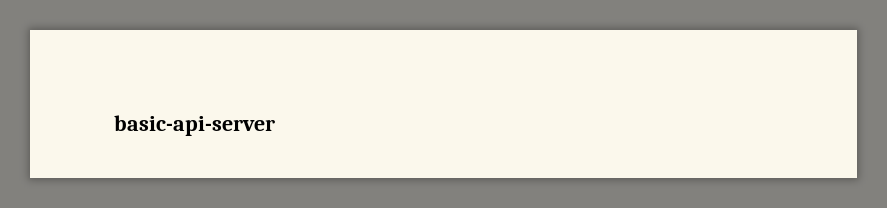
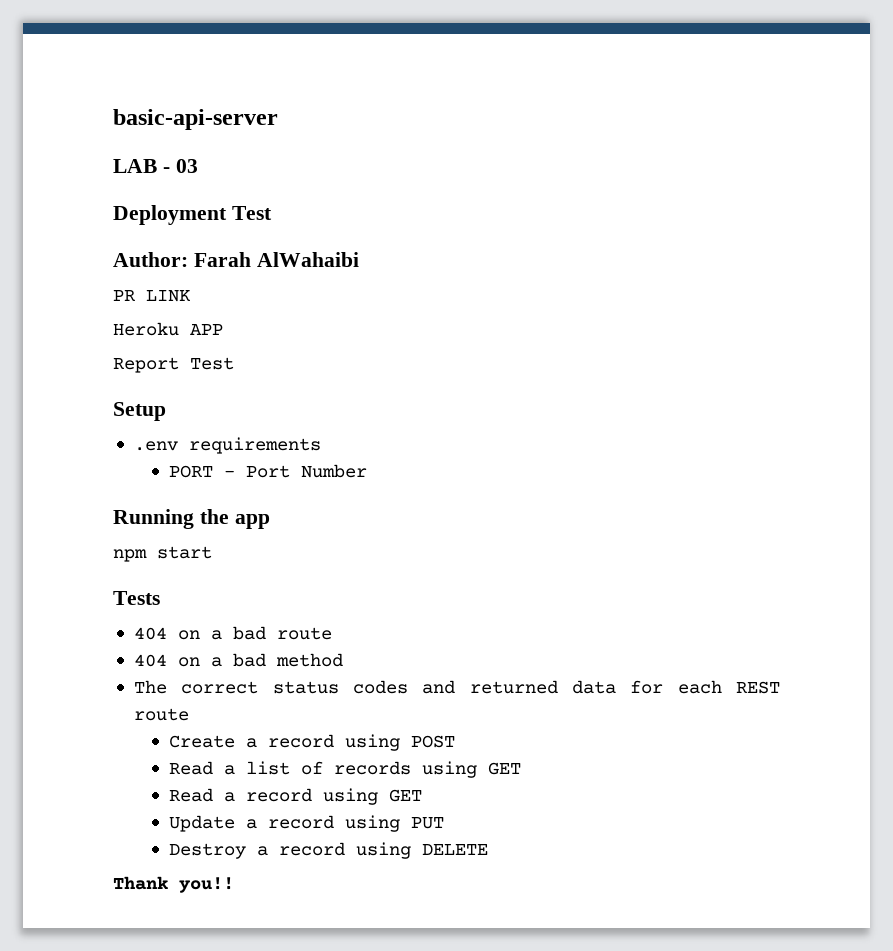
(275, 125) none -> [113,159,198,173] [113,205,272,225] [113,252,359,267] [113,290,191,302] [113,322,223,336] [113,357,234,373] [113,402,166,421] [133,437,321,454] [168,464,367,478] [113,509,270,529] [113,546,212,562] [113,591,160,605] [133,626,332,640] [133,653,343,667] [133,680,780,694] [133,708,189,721] [168,734,455,751] [168,761,521,778] [168,788,422,805] [168,815,444,832] [168,842,488,859] [113,876,234,893] // LAB - 03 // Deployment Test // Author: Farah AlWahaibi // PR LINK // Heroku APP // Report Test // Setup // .env requirements // PORT - Port Number // Running the app // npm start // Tests // 404 on a bad route // 404 on a bad method // The correct status codes and returned data for each REST route // Create a record using POST // Read a list of records using GET // Read a record using GET // Update a record using PUT // Destroy a record using DELETE // Thank you!!

